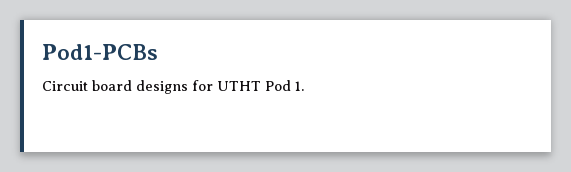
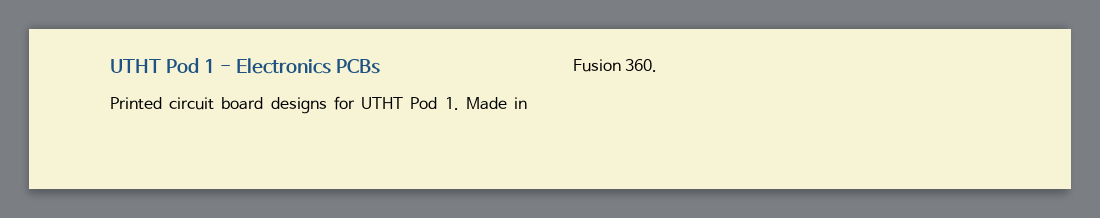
[42,44,158,60] [42,81,88,91] Pod1-PCBs // Circuit -> [110,58,380,74] [110,97,215,110] UTHT Pod 1 - Electronics PCBs // Printed circuit
(304, 86) none -> [465,97,527,110] [573,59,658,72] Made in Fusion 360.

